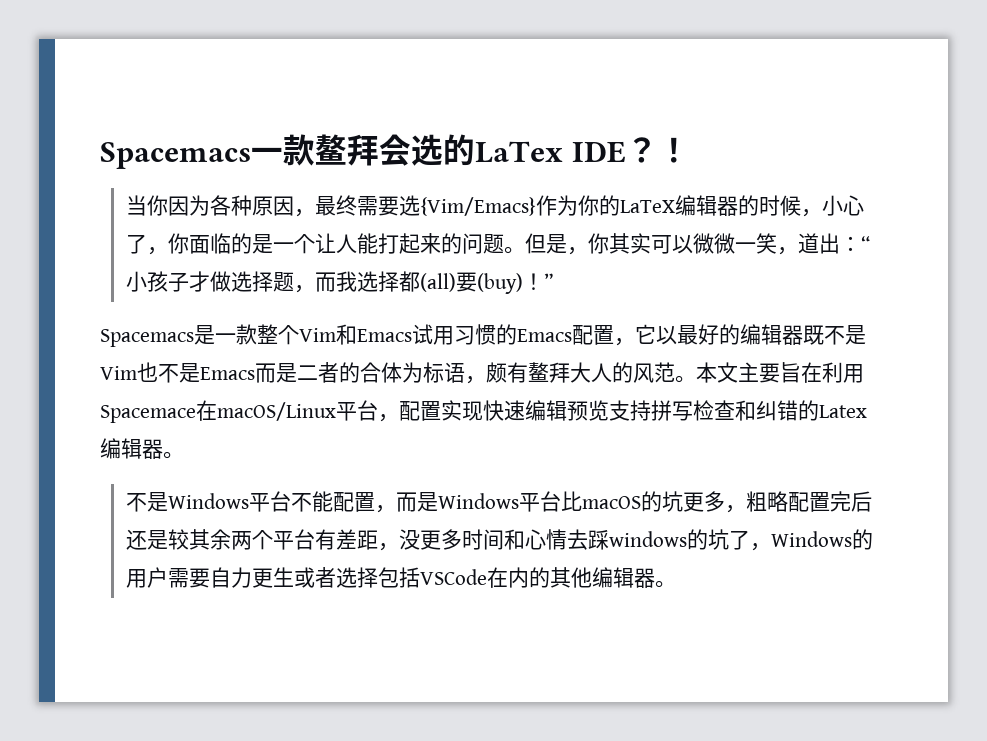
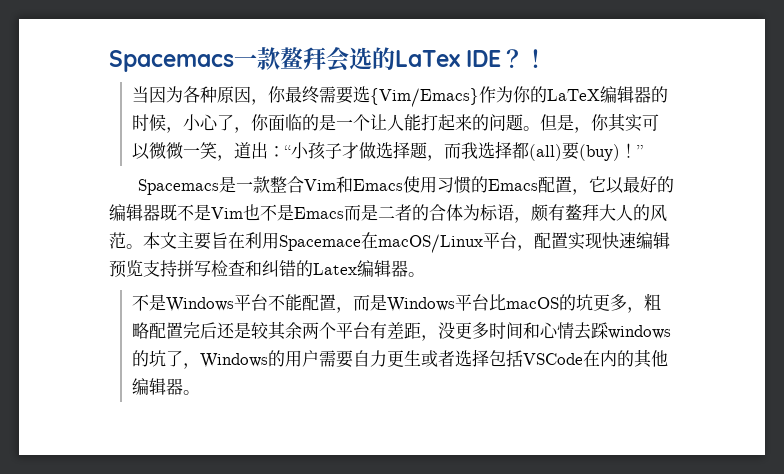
[146,195,168,216] 你 -> (149, 94) none
(315, 213) none -> [267,86,286,103] 你
[278,325,299,345] 个 -> [286,176,304,193] 合
[412,324,433,345] 试 -> [402,176,420,193] 使

